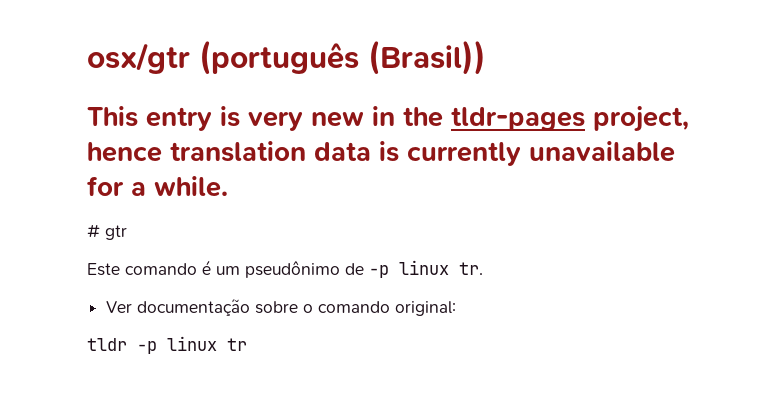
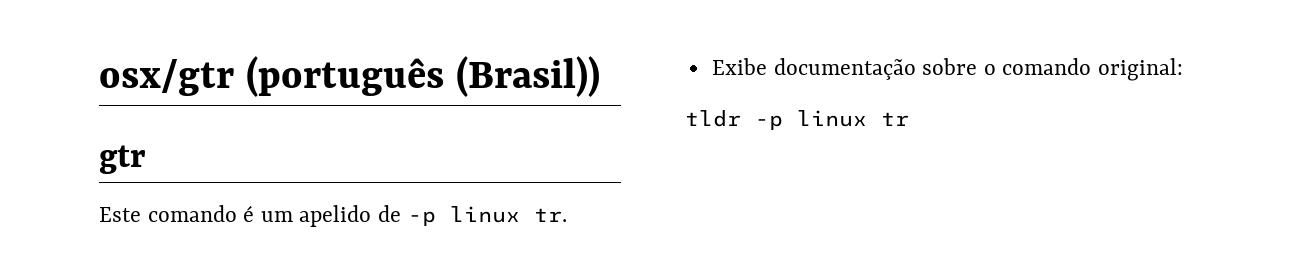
[87,106,689,132] [87,141,675,166] [87,176,228,197] [87,224,100,238] This entry is very new in the tldr-pages project, hence translation data is currently unavailable for a while. // # -> (601, 76) none
[245,261,340,278] pseudônimo -> [299,205,372,227] apelido
[106,301,133,313] Ver -> [711,58,767,75] Exibe

